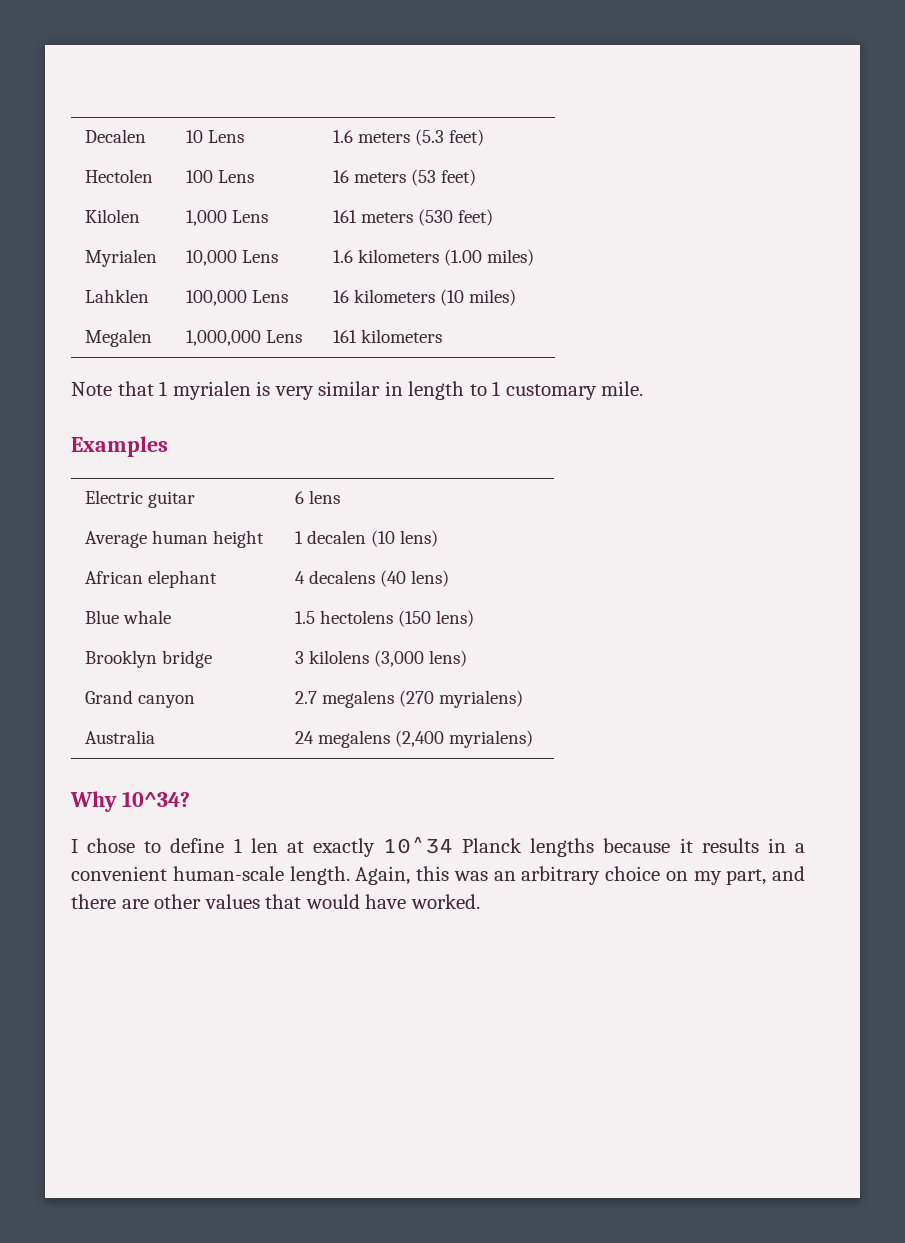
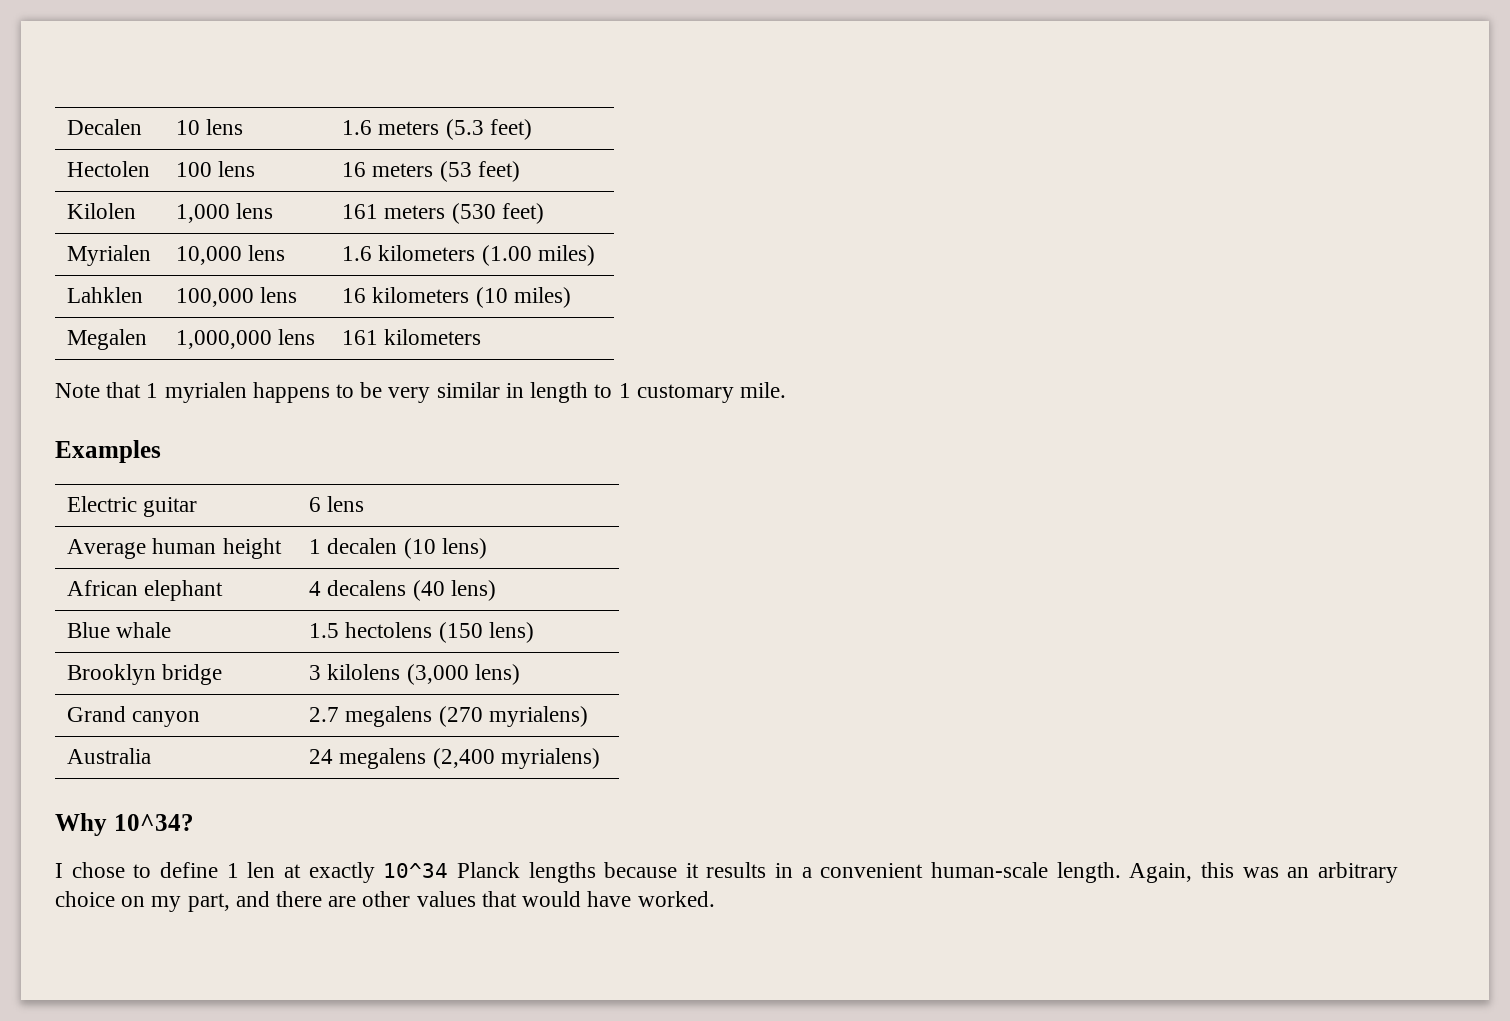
[208,130,245,143] Lens -> [206,119,244,135] lens
[218,170,255,183] Lens -> [218,161,256,177] lens
[232,210,269,223] Lens -> [236,203,274,219] lens
[242,250,279,263] Lens -> [248,245,286,261] lens
[252,290,289,303] Lens -> [260,287,298,303] lens
[266,330,303,343] Lens -> [278,329,316,345] lens
[256,381,271,396] is -> [252,382,383,403] happens to be

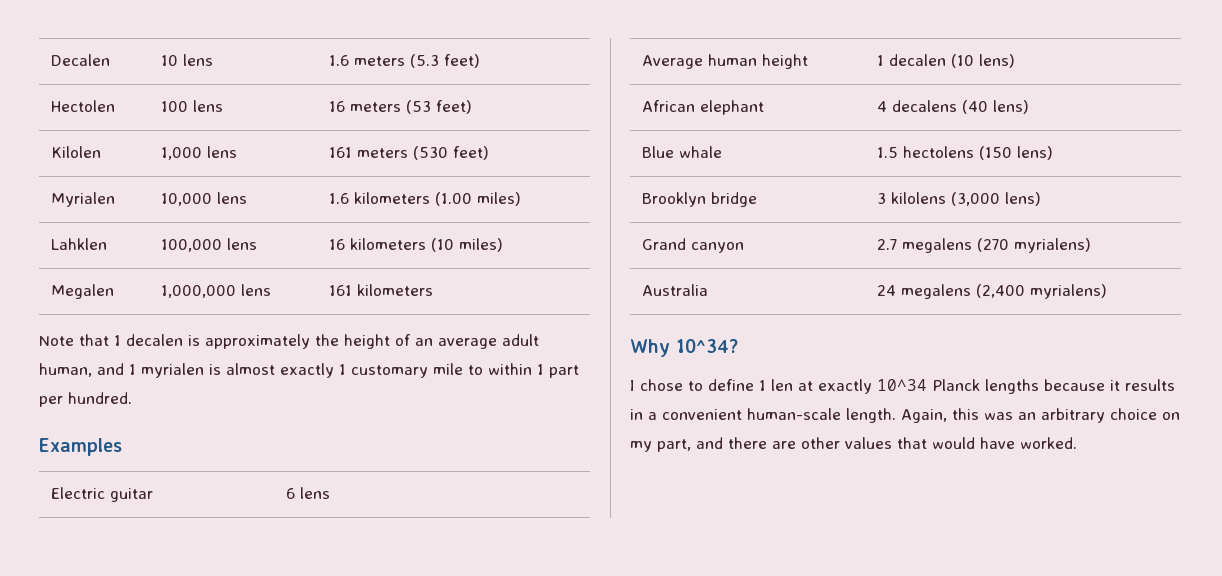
[164,382,786,403] myrialen happens to be very similar in length to 1 customary mile. -> [126,334,539,349] [39,363,579,378] [39,392,132,407] decalen is approximately the height of an average adult human, and 1 myrialen is almost exactly 1 customary mile to within 1 part per hundred.

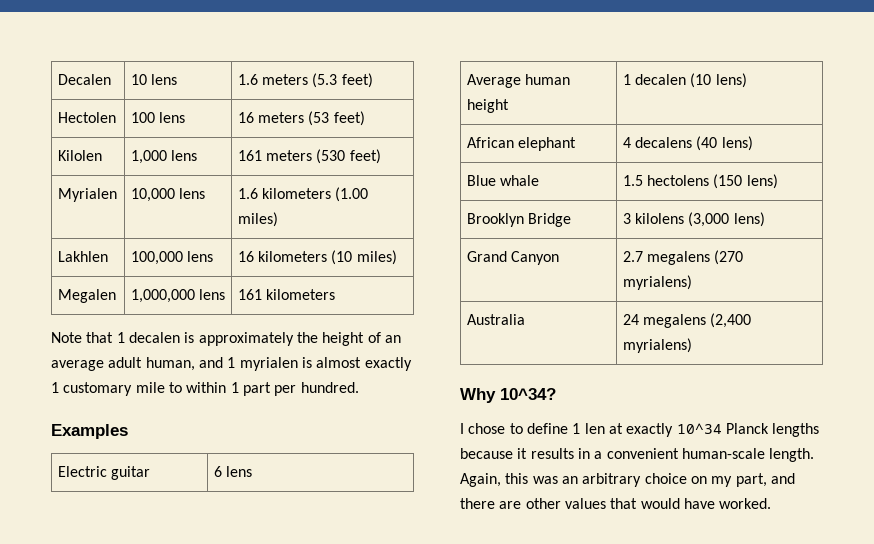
[51,238,108,250] Lahklen -> [57,251,108,262] Lakhlen
[711,192,758,207] bridge -> [528,213,572,227] Bridge
[691,242,745,253] canyon -> [511,251,560,265] Canyon

